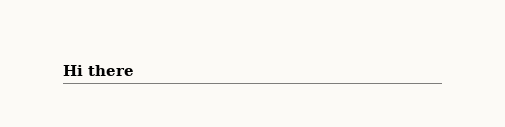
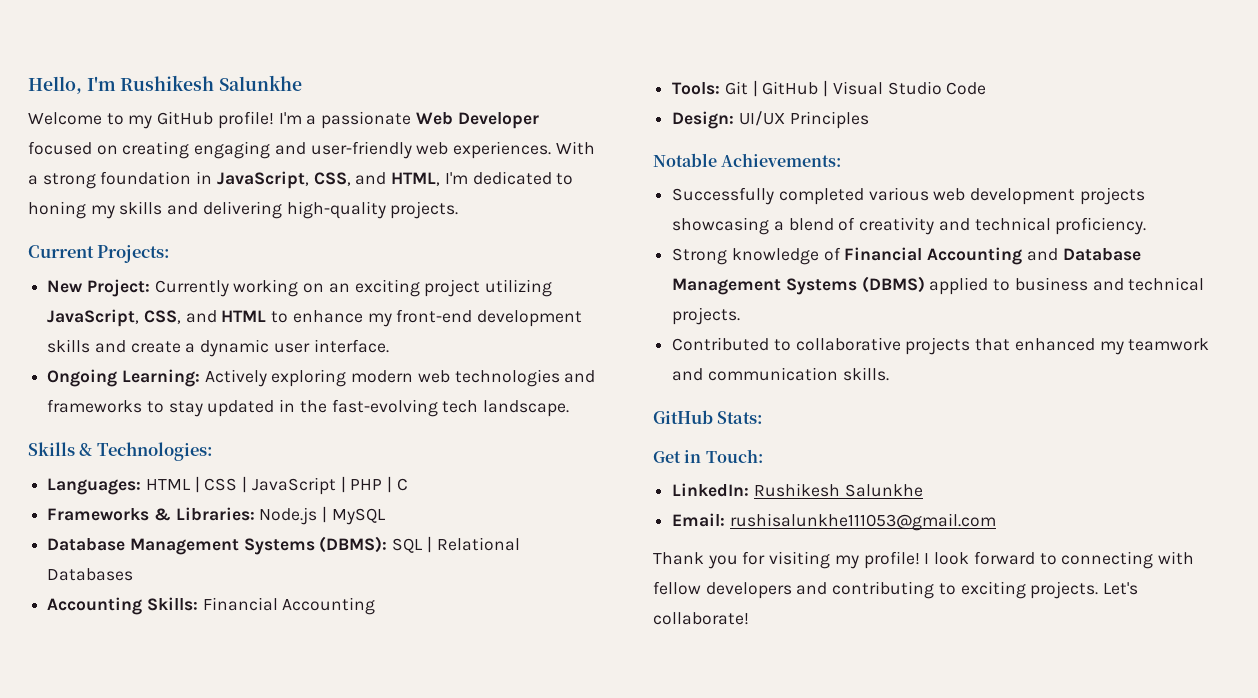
[63,65,134,76] Hi there -> [28,75,303,94] [28,111,539,129] [28,141,595,159] [28,171,574,189] [28,201,459,219] [28,245,171,263] [47,279,553,297] [47,309,583,327] [47,339,389,357] [47,369,596,387] [47,399,570,417] [28,442,213,461] [47,476,408,495] [47,506,386,525] [47,536,520,555] [47,568,134,581] [47,597,376,615] [672,80,987,97] [672,111,869,129] [653,153,842,167] [672,187,1145,205] [672,217,1147,235] [672,247,1141,265] [672,276,1205,295] [672,307,741,325] [672,337,1210,355] [672,367,889,381] [653,410,764,424] [653,449,763,463] [672,483,923,497] [672,513,996,531] [653,551,1194,569] [653,581,1139,599] [653,612,749,625] Hello, I'm Rushikesh Salunkhe // Welcome to my GitHub profile! I'm a passionate Web Developer focused on creating engaging and user-friendly web experiences. With a strong foundation in JavaScript, CSS, and HTML, I'm dedicated to honing my skills and delivering high-quality projects. // Current Projects: // New Project: Currently working on an exciting project utilizing JavaScript, CSS, and HTML to enhance my front-end development skills and create a dynamic user interface. // Ongoing Learning: Actively exploring modern web technologies and frameworks to stay updated in the fast-evolving tech landscape. // Skills & Technologies: // Languages: HTML | CSS | JavaScript | PHP | C // Frameworks & Libraries: Node.js | MySQL // Database Management Systems (DBMS): SQL | Relational Databases // Accounting Skills: Financial Accounting // Tools: Git | GitHub | Visual Studio Code // Design: UI/UX Principles // Notable Achievements: // Successfully completed various web development projects showcasing a blend of creativity and technical proficiency. // Strong knowledge of Financial Accounting and Database Management Systems (DBMS) applied to business and technical projects. // Contributed to collaborative projects that enhanced my teamwork and communication skills. // GitHub Stats: // Get in Touch: // LinkedIn: Rushikesh Salunkhe // Email: rushisalunkhe111053@gmail.com // Thank you for visiting my profile! I look forward to connecting with fellow developers and contributing to exciting projects. Let's collaborate!

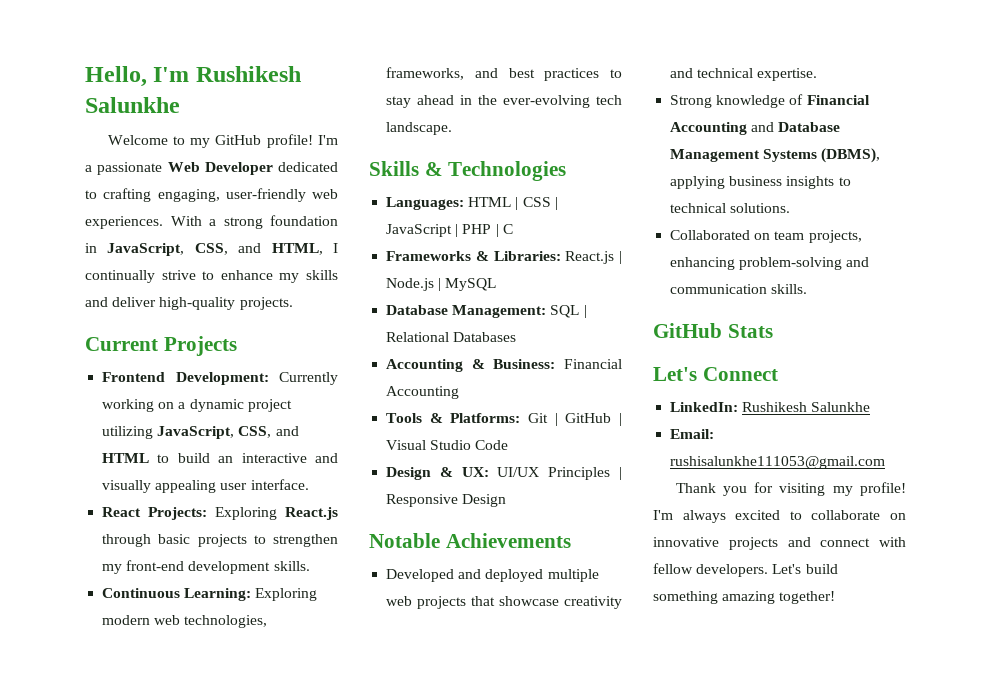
[28,141,306,159] focused on creating engaging and -> [278,162,338,172] [85,188,220,202] dedicated to crafting engaging,
[444,171,574,185] [28,201,86,219] I'm dedicated to honing -> [333,243,338,253] [85,270,273,283] I continually strive to enhance
[202,201,282,219] delivering -> [112,297,157,307] deliver
[97,245,171,263] [47,279,150,297] Projects: // New Project: -> [163,336,237,356] [102,372,269,385] Projects // Frontend Development:
[328,279,420,297] an exciting -> [178,399,244,412] a dynamic
[292,309,583,327] [47,339,389,357] [47,369,596,387] [47,399,143,413] enhance my front-end development skills and create a dynamic user interface. // Ongoing Learning: Actively exploring modern web technologies and frameworks -> [177,453,338,463] [102,479,309,493] [102,507,338,520] [102,534,338,547] [102,560,310,574] [102,588,318,601] [102,615,268,628] [386,67,600,81] build an interactive and visually appealing user interface. // React Projects: Exploring React.js through basic projects to strengthen my front-end development skills. // Continuous Learning: Exploring modern web technologies, frameworks, and best practices
[207,400,275,417] updated -> [417,95,455,105] ahead
[331,399,438,417] fast-evolving -> [503,95,591,108] ever-evolving
[96,442,213,461] Technologies: -> [448,161,567,181] Technologies
(255, 514) none -> [565,251,622,264] React.js |
[129,536,388,555] Management Systems (DBMS): -> [452,305,547,318] Management:
[146,597,198,611] Skills: -> [471,359,556,369] & Business:
[672,82,721,95] Tools: -> [386,413,521,423] Tools & Platforms:
[672,111,735,129] Design: -> [386,467,489,480] Design & UX:
[653,153,842,167] [672,187,1145,205] [672,217,856,235] // Notable Achievements: // Successfully completed various web development projects showcasing a blend of -> [619,467,622,480] [386,494,507,507] [369,533,571,548] [386,569,599,582] [386,596,560,609] | Responsive Design // Notable Achievements // Developed and deployed multiple web projects that showcase
[1055,217,1147,235] proficiency. -> [757,68,818,81] expertise.
[861,276,1205,295] [672,307,741,325] [672,337,1210,355] (DBMS) applied to business and technical projects. // Contributed to collaborative projects that enhanced my teamwork -> [821,148,881,163] [670,176,851,189] [670,203,791,213] [670,230,862,243] [670,257,843,270] (DBMS), applying business insights to technical solutions. // Collaborated on team projects, enhancing problem-solving
[717,411,764,424] [653,449,763,463] Stats: // Get in Touch: -> [727,324,773,338] [653,367,778,381] Stats // Let's Connect
[924,551,1194,569] [653,581,1139,599] [653,612,749,625] I look forward to connecting with fellow developers and contributing to exciting projects. Let's collaborate! -> [653,510,906,523] [653,537,906,550] [653,563,838,577] [653,591,836,604] I'm always excited to collaborate on innovative projects and connect with fellow developers. Let's build something amazing together!

